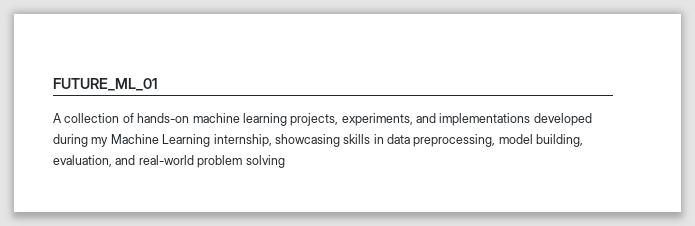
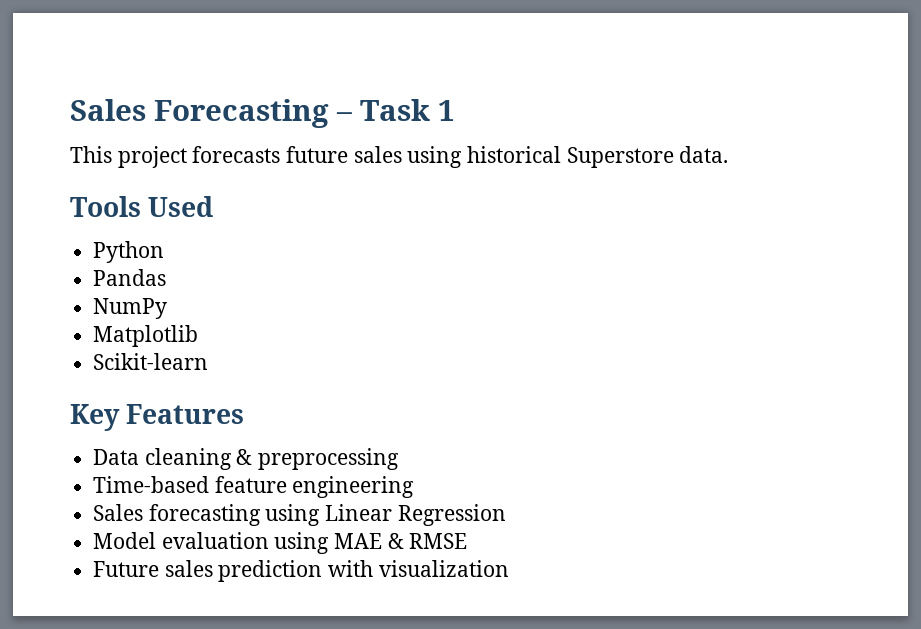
[53,78,158,91] [53,113,592,126] [53,134,584,147] [53,155,285,168] FUTURE_ML_01 // A collection of hands-on machine learning projects, experiments, and implementations developed during my Machine Learning internship, showcasing skills in data preprocessing, model building, evaluation, and real-world problem solving -> [70,99,454,128] [70,146,729,168] [70,196,214,217] [93,241,165,263] [93,269,167,286] [93,298,168,319] [93,325,199,347] [93,353,209,370] [70,404,245,431] [93,448,400,470] [93,476,415,498] [93,504,506,526] [93,532,468,554] [93,560,509,582] Sales Forecasting – Task 1 // This project forecasts future sales using historical Superstore data. // Tools Used // Python // Pandas // NumPy // Matplotlib // Scikit-learn // Key Features // Data cleaning & preprocessing // Time-based feature engineering // Sales forecasting using Linear Regression // Model evaluation using MAE & RMSE // Future sales prediction with visualization

